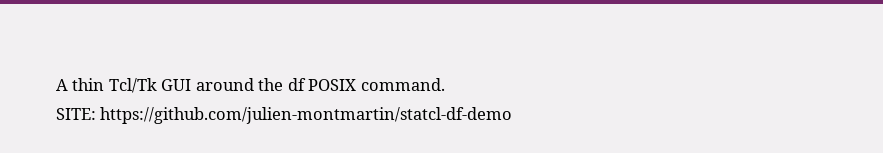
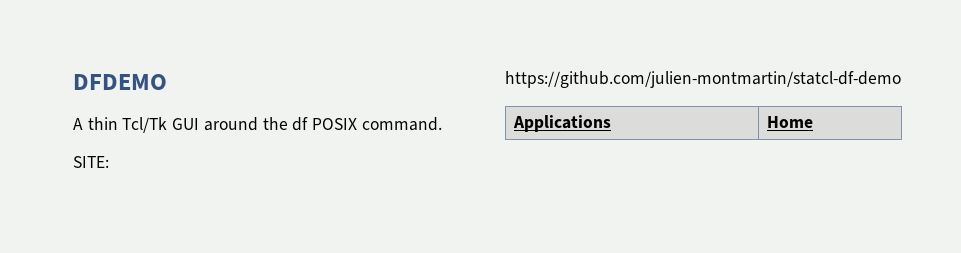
(56, 85) none -> [73,74,167,90] DFDEMO //
(513, 115) none -> [513,115,612,132] [767,116,814,128] // Applications | Home

